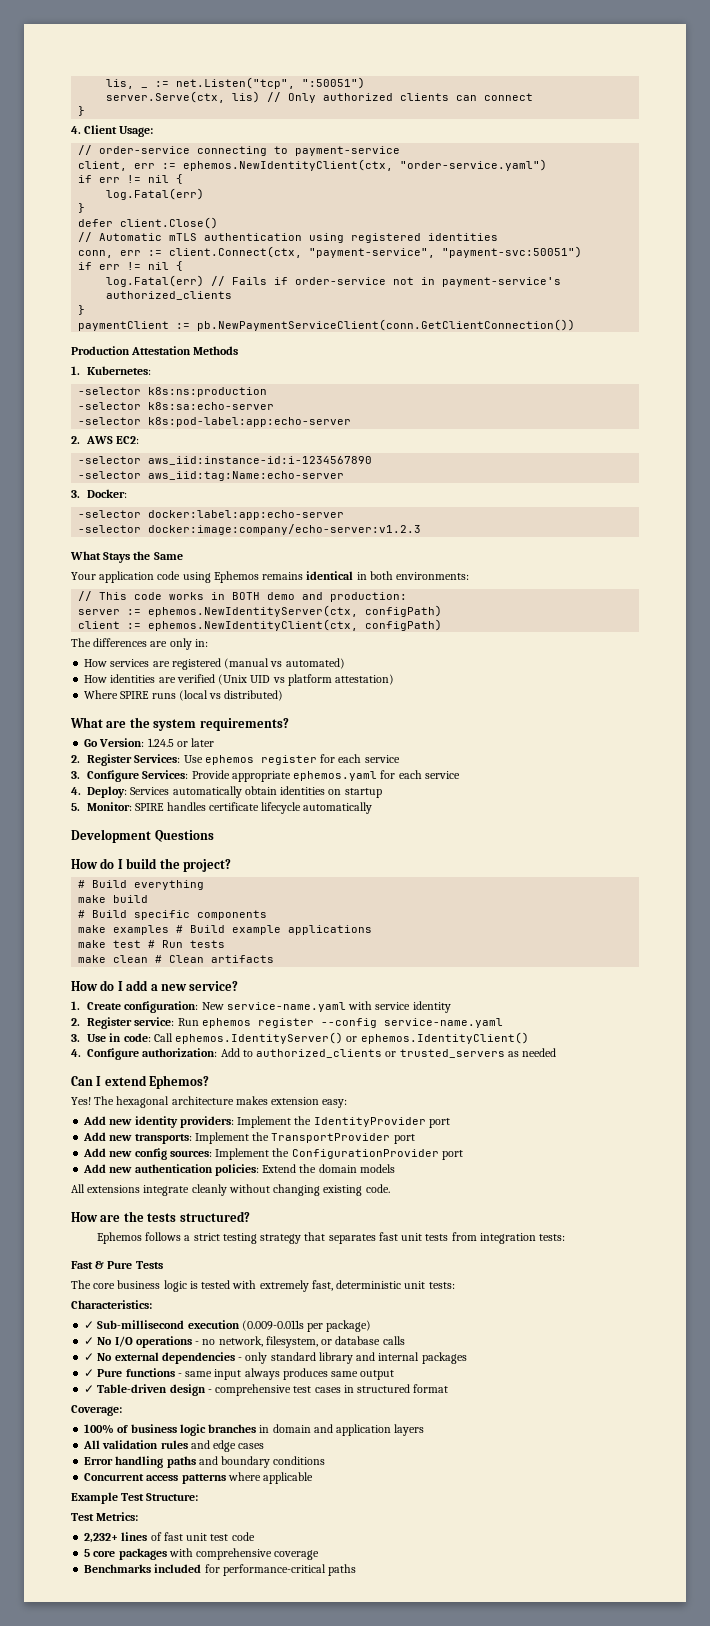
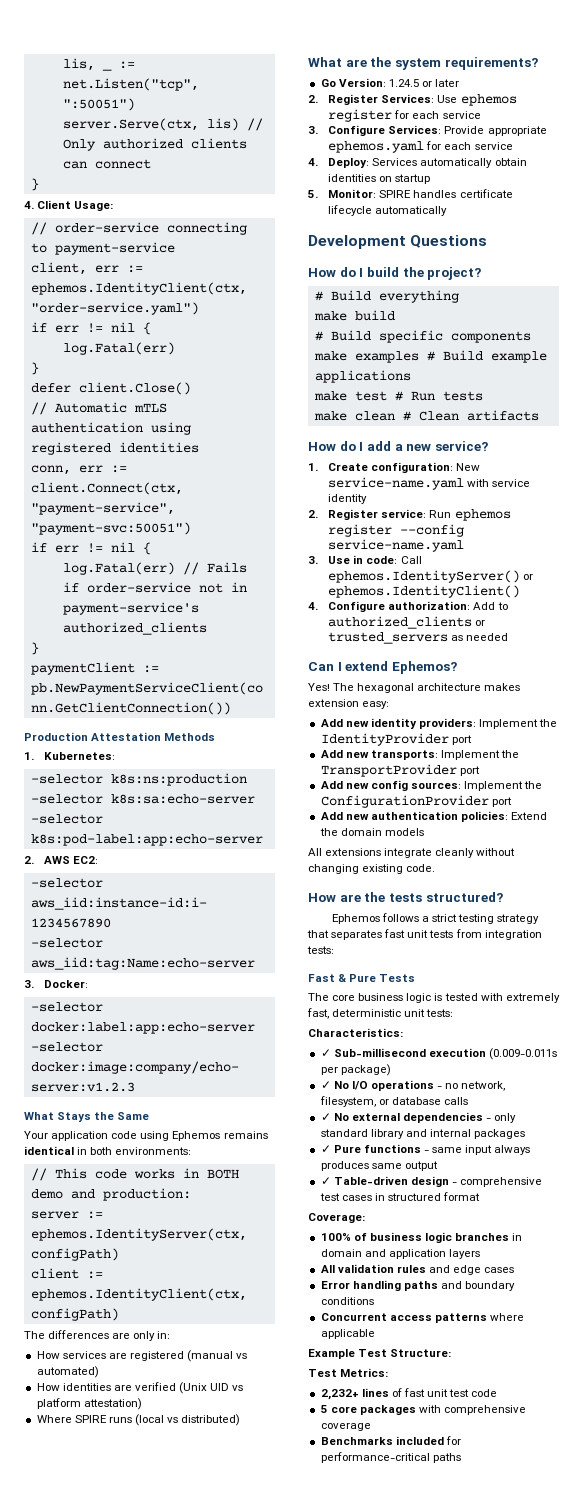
[183,159,394,171] ephemos.NewIdentityClient(ctx, -> [30,282,247,295] ephemos.IdentityClient(ctx,
[148,605,359,617] ephemos.NewIdentityServer(ctx, -> [30,1228,247,1241] ephemos.IdentityServer(ctx,
[148,619,359,631] ephemos.NewIdentityClient(ctx, -> [30,1288,247,1301] ephemos.IdentityClient(ctx,

